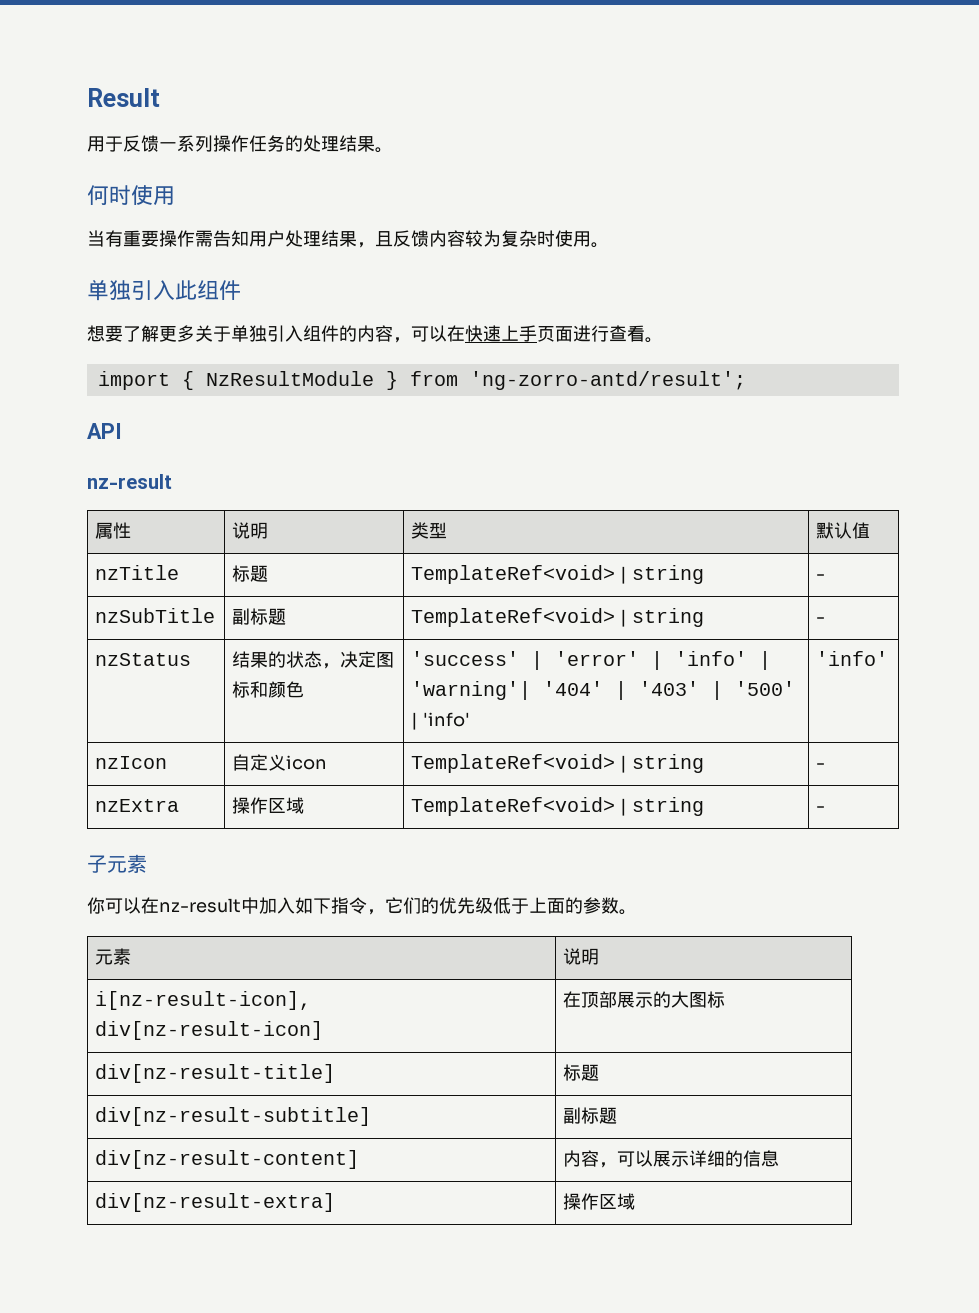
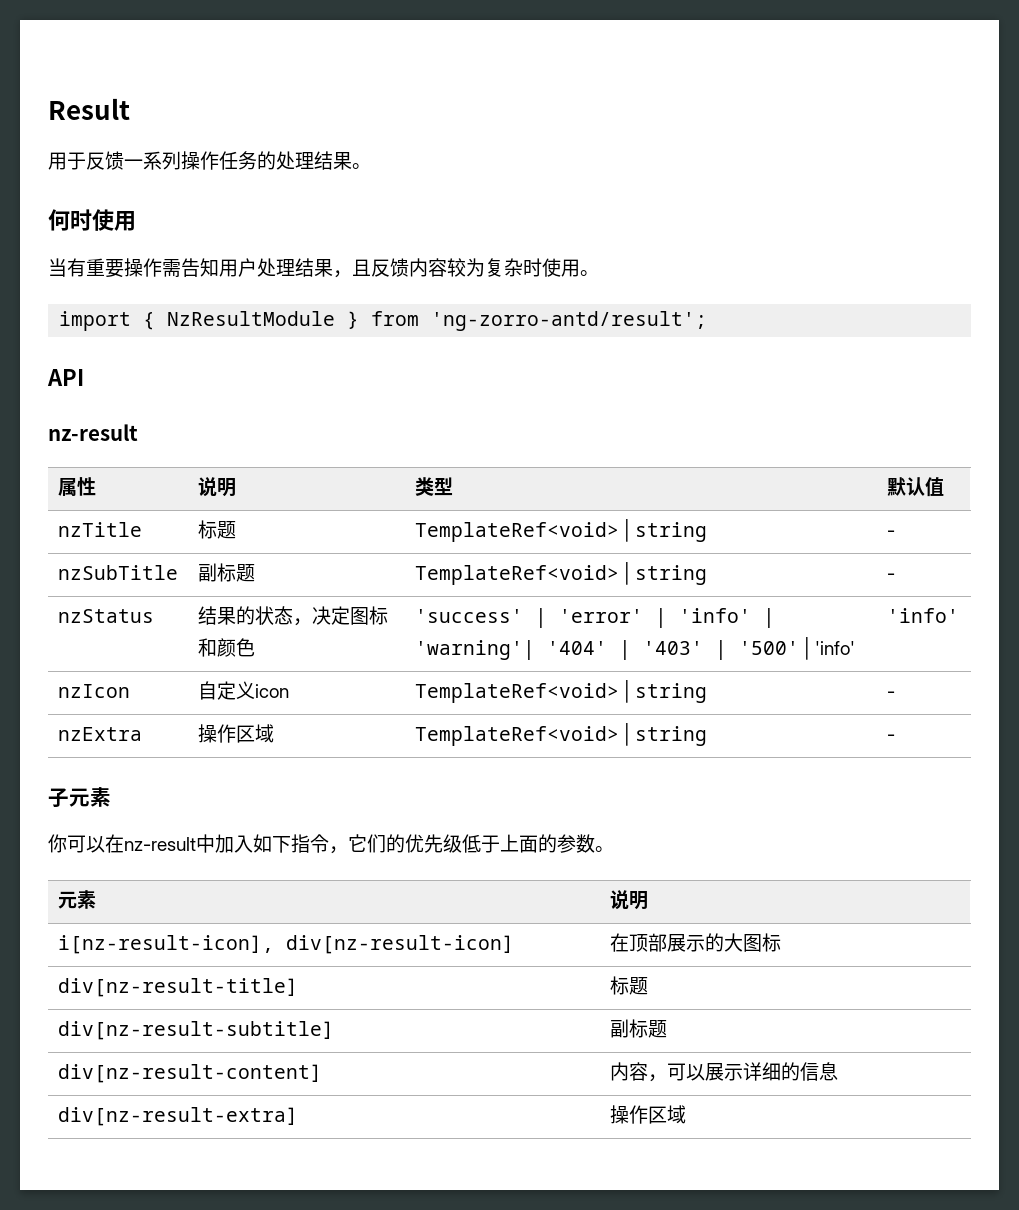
[87,280,241,301] [87,325,663,343] // 单独引入此组件 // 想要了解更多关于单独引入组件的内容，可以在快速上手页面进行查看。 -> (599, 273) none

